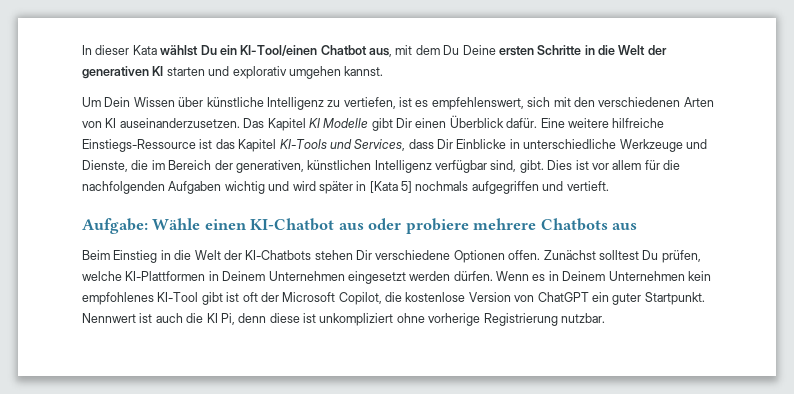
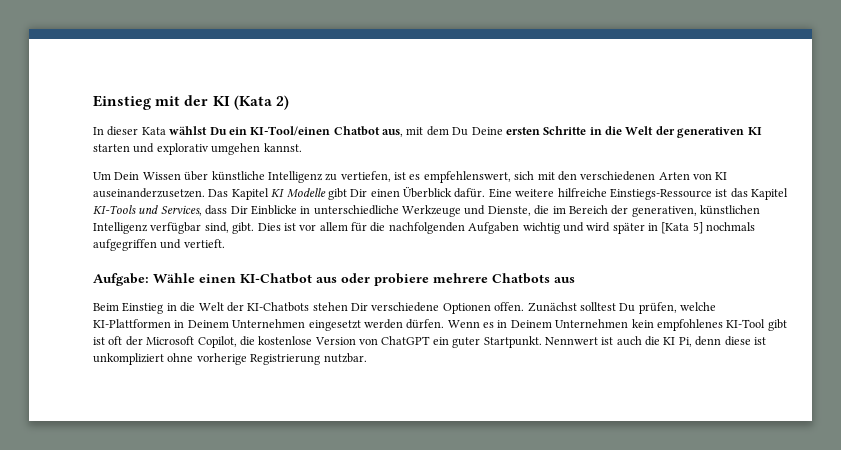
(82, 50) none -> [93,95,289,110] Einstieg mit der KI (Kata 2) //

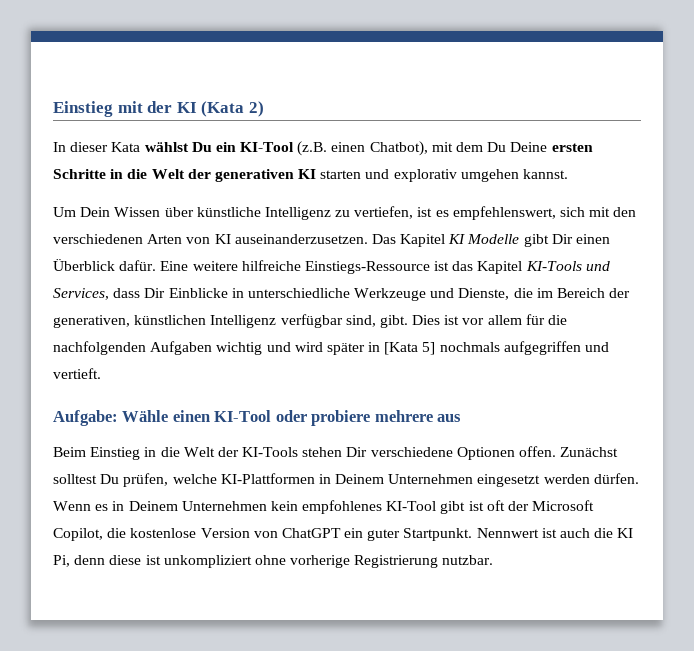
[250,126,403,137] KI-Tool/einen Chatbot aus, -> [240,141,428,156] KI-Tool (z.B. einen Chatbot),
[240,273,337,284] KI-Chatbot aus -> [214,410,272,422] KI-Tool
[492,273,550,284] Chatbots -> (433, 416) none
[247,302,310,312] KI-Chatbots -> [242,447,299,457] KI-Tools

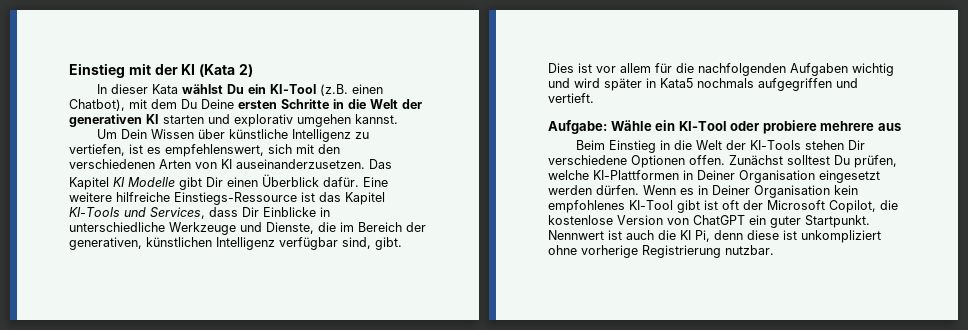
[384,342,436,355] [Kata 5] -> [660,78,693,88] Kata5
[172,410,210,422] einen -> [655,120,676,131] ein
[335,474,474,484] Deinem Unternehmen -> [697,170,815,183] Deiner Organisation
[128,501,267,511] Deinem Unternehmen -> [712,185,830,198] Deiner Organisation

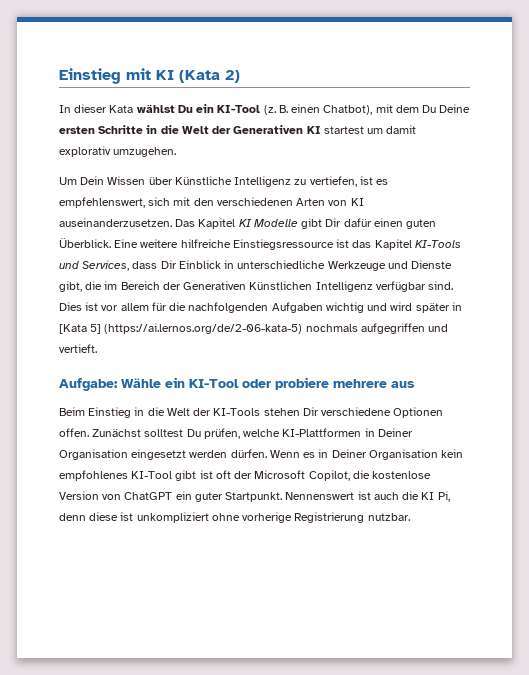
[154,64,178,75] der -> (151, 74) none
[320,84,349,96] (z.B. -> [263,105,288,115] (z. B.
[69,114,398,127] generativen KI starten und explorativ umgehen kannst. -> [233,125,417,134] [59,146,177,157] Generativen KI startest um damit explorativ umzugehen.
[229,129,289,139] künstliche -> [174,176,232,185] Künstliche
[227,174,359,187] einen Überblick dafür. -> [343,218,437,229] [59,238,111,248] dafür einen guten Überblick.
[174,192,297,205] Einstiegs-Ressource -> [232,239,334,250] Einstiegsressource
[263,207,316,217] Einblicke -> [178,260,221,269] Einblick
[266,222,314,234] Dienste, -> [411,260,453,269] [59,281,82,292] Dienste gibt,
[69,237,402,250] generativen, künstlichen Intelligenz verfügbar sind, gibt. -> [183,281,454,292] Generativen Künstlichen Intelligenz verfügbar sind.
[660,78,693,88] Kata5 -> [59,323,303,334] [Kata 5] (https://ai.lernos.org/de/2-06-kata-5)
[548,230,604,240] Nennwert -> [285,492,355,500] Nennenswert

